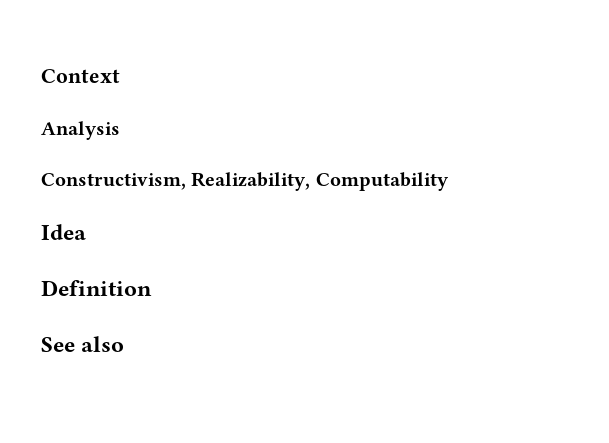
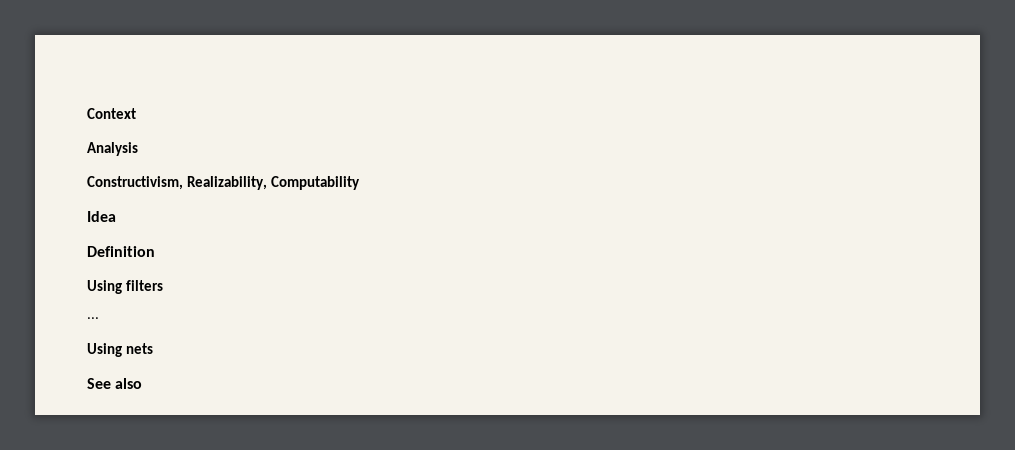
(152, 288) none -> [87,280,164,294] [87,317,99,319] [87,343,154,357] // Using filters // ... // Using nets

